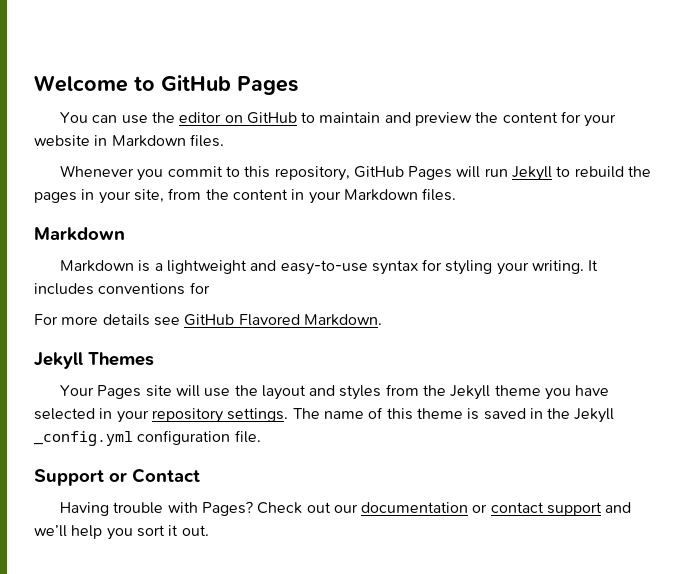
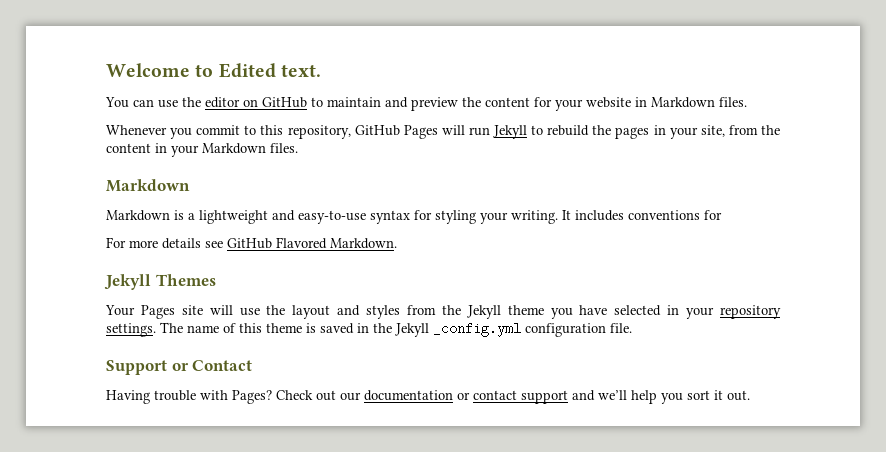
[161,75,298,95] GitHub Pages -> [218,63,321,78] Edited text.

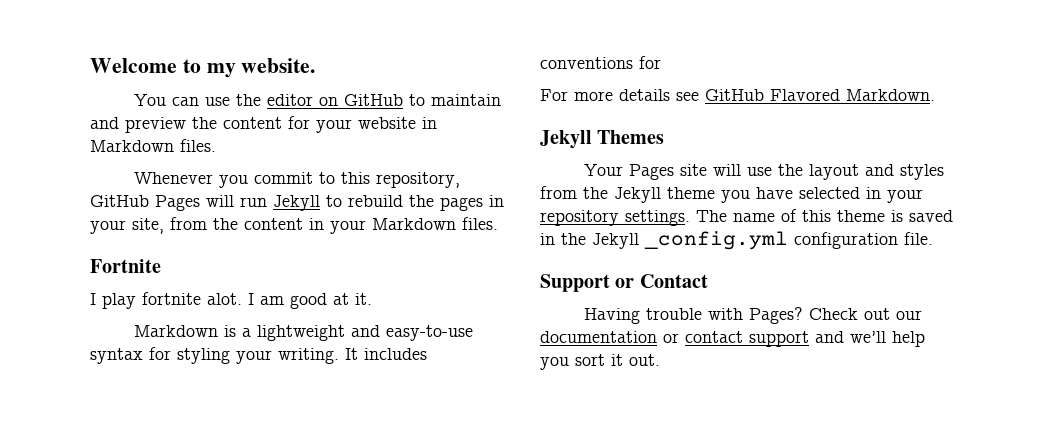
[218,63,321,78] Edited text. -> [206,58,316,78] my website.
[106,179,190,192] Markdown -> [90,259,161,273] [90,292,372,309] Fortnite // I play fortnite alot. I am good at it.

